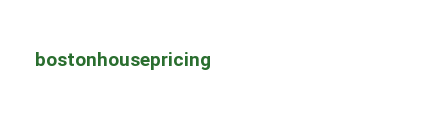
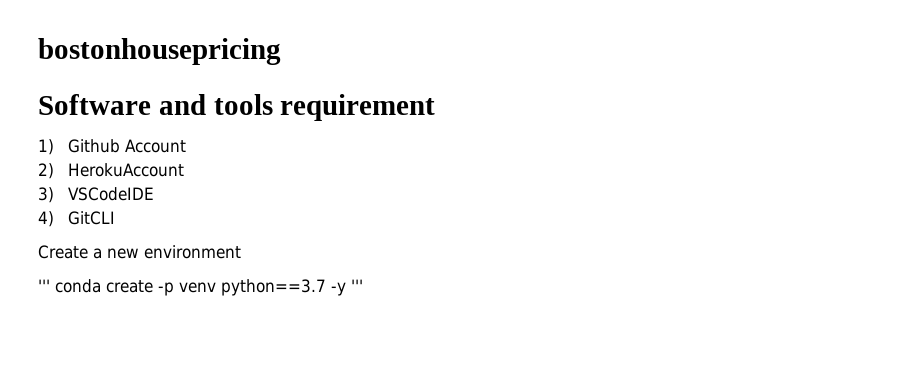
(211, 61) none -> [38,94,436,121] [38,139,187,155] [38,163,185,179] [38,187,155,203] [38,211,116,227] [38,245,241,259] [38,279,363,296] // Software and tools requirement // 1) Github Account // 2) HerokuAccount // 3) VSCodeIDE // 4) GitCLI // Create a new environment // ''' conda create -p venv python==3.7 -y '''

